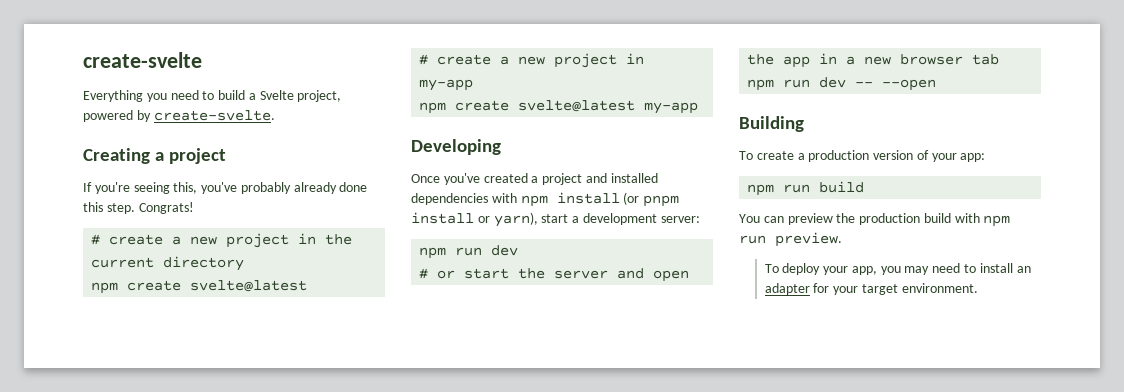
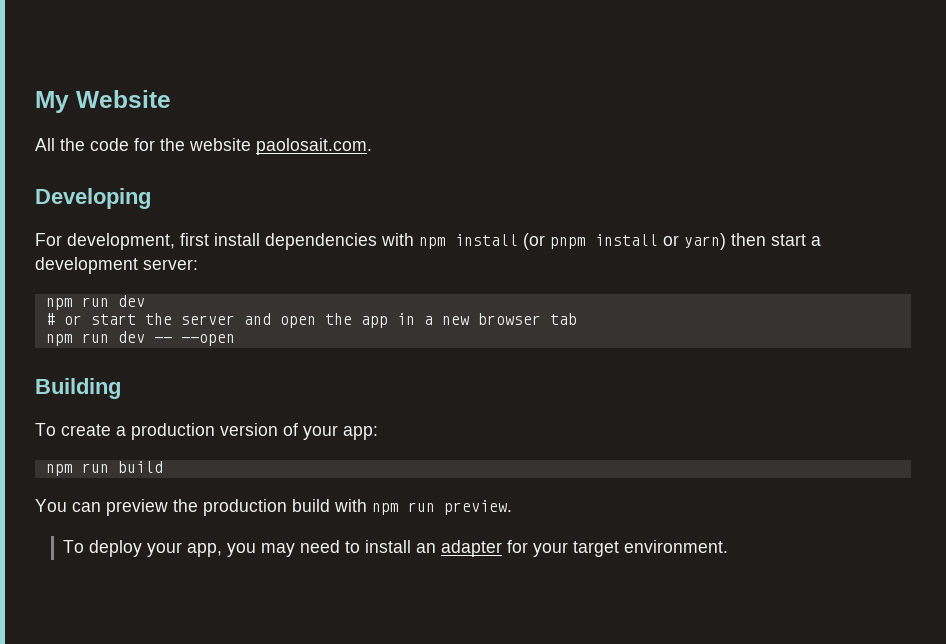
[83,52,202,68] [83,90,342,102] [83,110,275,122] [83,148,227,164] [83,182,368,194] [83,202,194,214] [91,233,353,248] [91,256,245,271] [91,280,308,294] [419,53,645,68] [419,79,474,91] [419,100,699,114] [411,139,501,155] [411,173,658,185] create-svelte // Everything you need to build a Svelte project, powered by create-svelte. // Creating a project // If you're seeing this, you've probably already done this step. Congrats! // # create a new project in the current directory // npm create svelte@latest // # create a new project in my-app // npm create svelte@latest my-app // Developing // Once you've created a project and installed -> [35,90,171,113] [35,138,372,155] [35,188,151,209] [35,233,260,250] My Website // All the code for the website paolosait.com. // Developing // For development, first install
[493,212,538,227] yarn), -> [684,233,766,250] yarn) then

